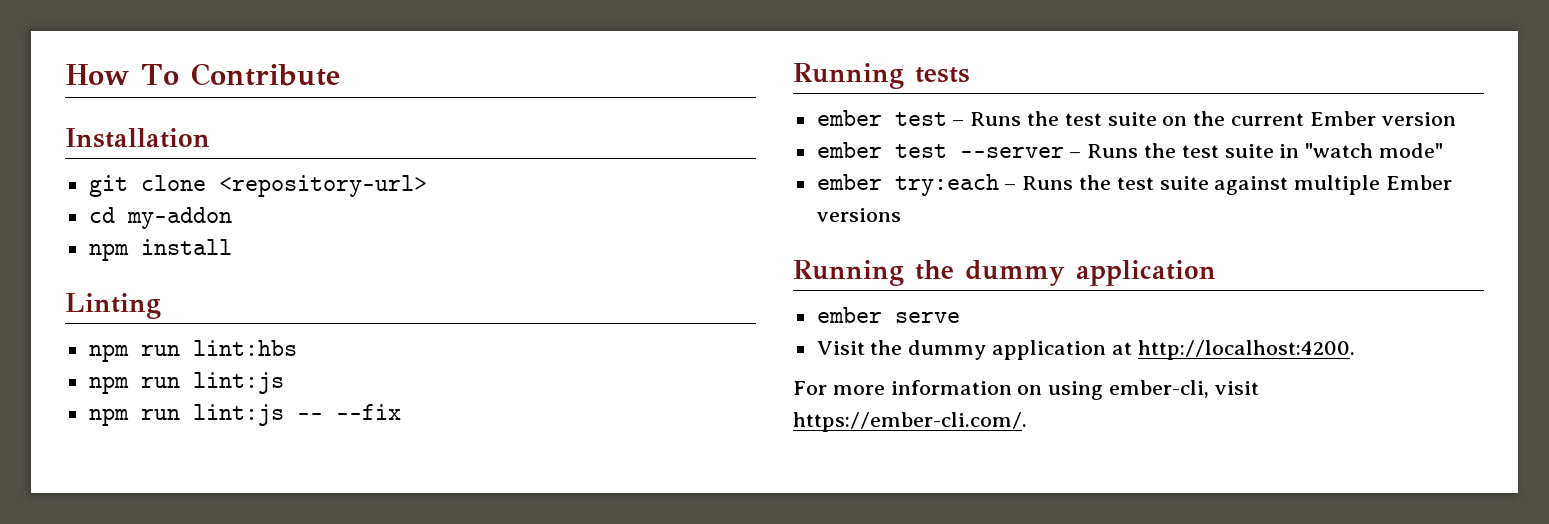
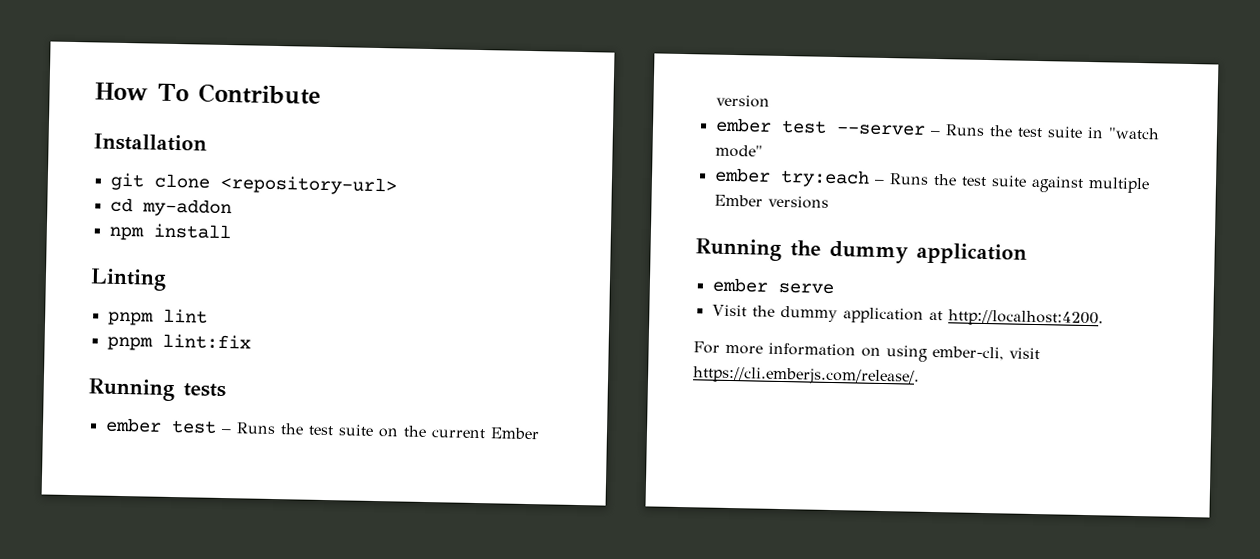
[88,340,297,362] [88,372,284,394] [88,404,401,426] npm run lint:hbs // npm run lint:js // npm run lint:js -- --fix -> [107,308,208,326] [106,333,251,351] pnpm lint // pnpm lint:fix
[793,412,1027,432] https://ember-cli.com/. -> [693,366,920,386] https://cli.emberjs.com/release/.

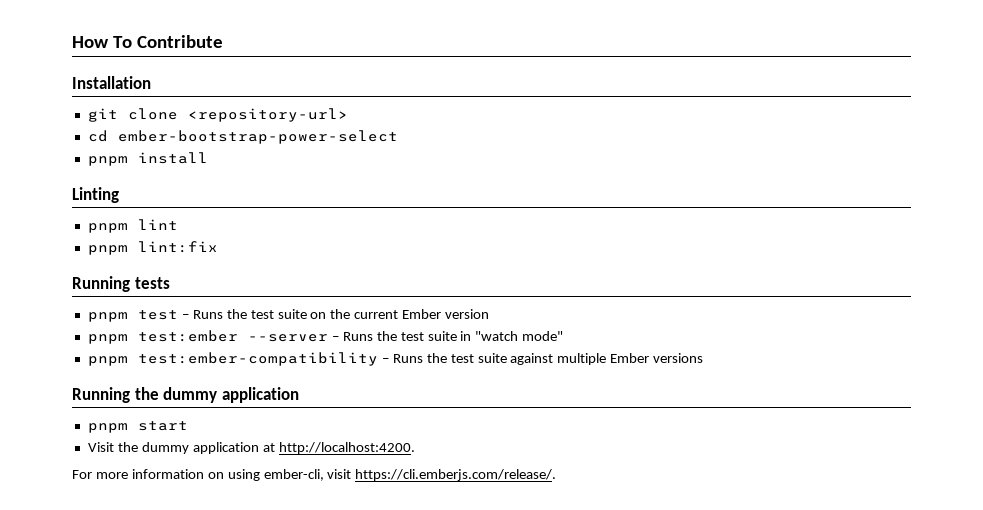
[141,198,232,218] [108,226,144,241] my-addon // npm -> [117,130,398,144] [87,156,128,166] ember-bootstrap-power-select // pnpm
[104,417,162,433] ember -> [87,312,128,322] pnpm
[714,117,827,134] ember test -> [87,330,238,344] pnpm test:ember
[713,167,870,188] ember try:each -> [87,352,378,366] pnpm test:ember-compatibility
[711,277,834,295] ember serve -> [87,421,188,433] pnpm start

